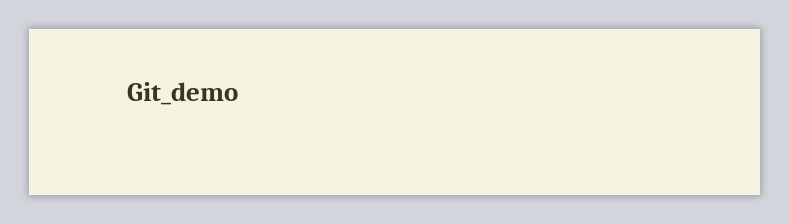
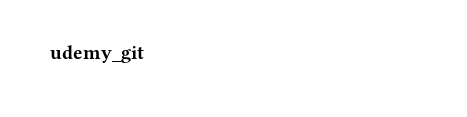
[127,82,238,105] Git_demo -> [50,45,144,63] udemy_git

